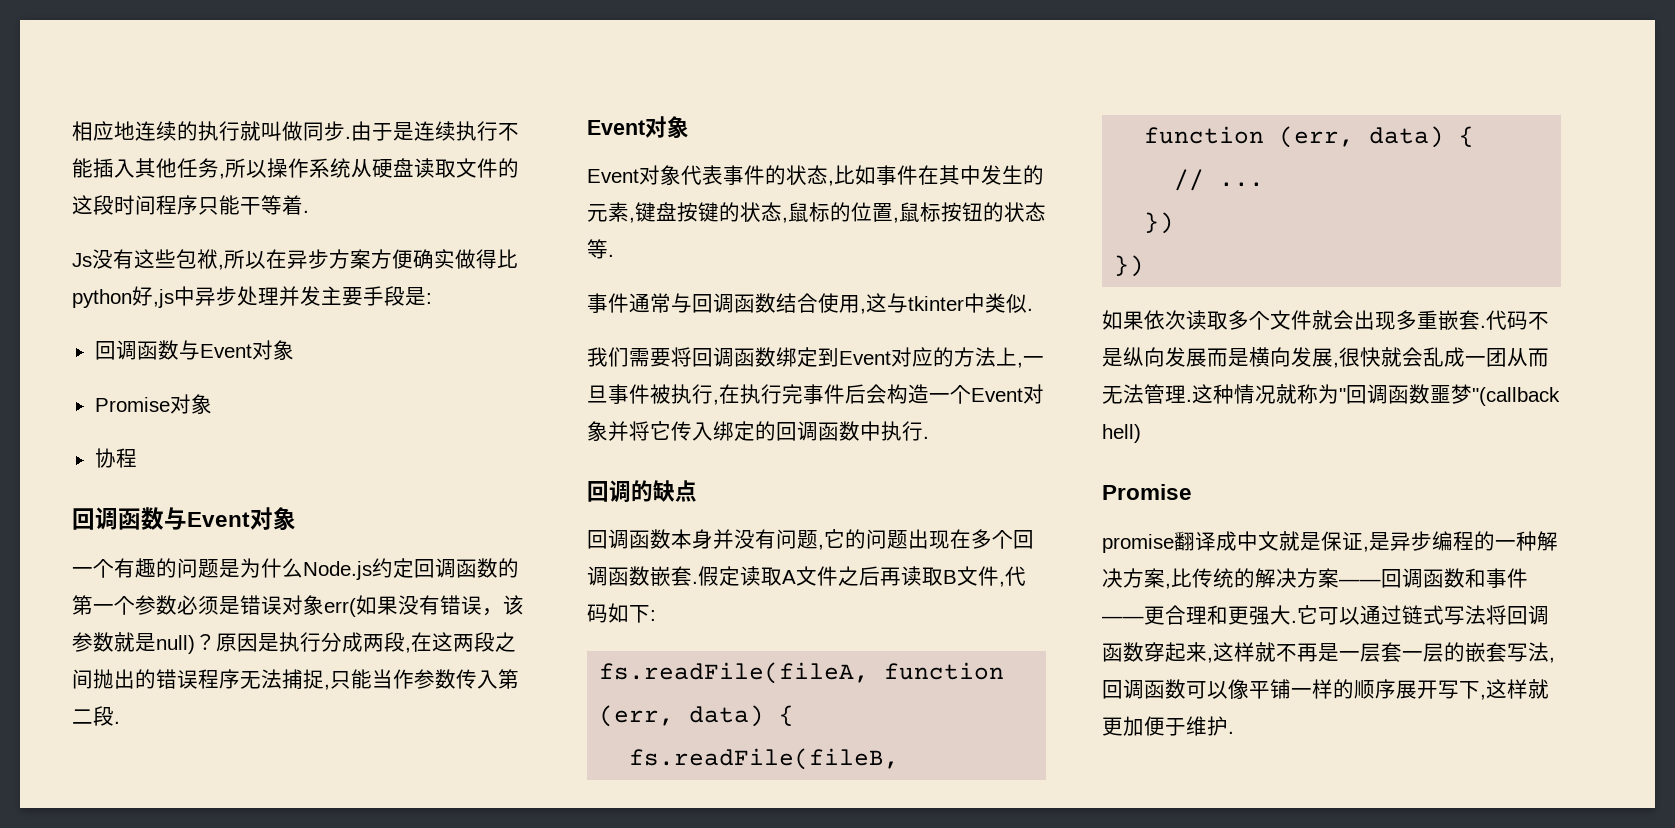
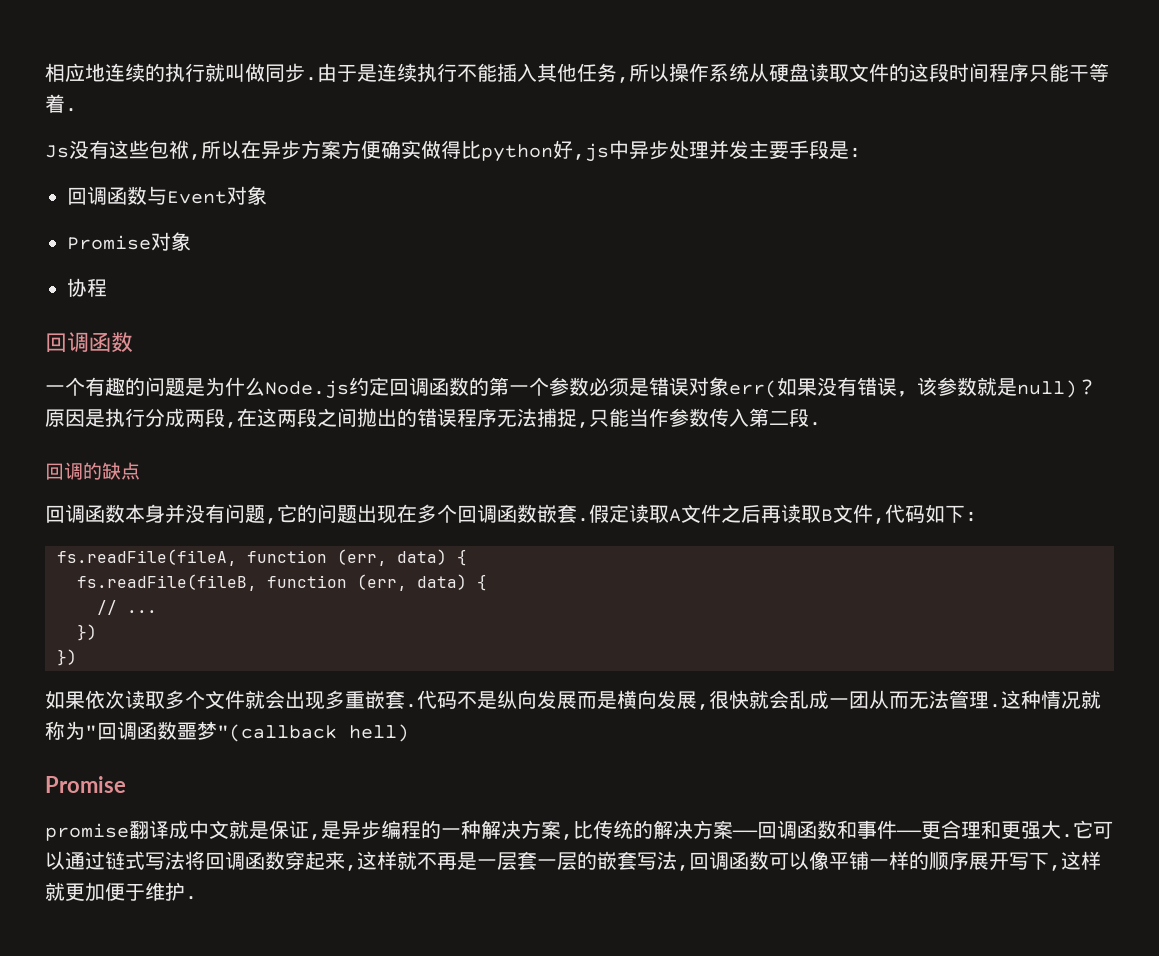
[164,507,296,530] 与Event对象 -> (133, 342) none
[587,116,689,138] [587,165,1044,186] [587,202,1046,223] [587,239,614,259] [587,293,1033,314] [587,347,1044,368] [587,384,1044,405] [587,421,929,441] // Event对象 // Event对象代表事件的状态,比如事件在其中发生的元素,键盘按键的状态,鼠标的位置,鼠标按钮的状态等. // 事件通常与回调函数结合使用,这与tkinter中类似. // 我们需要将回调函数绑定到Event对应的方法上,一旦事件被执行,在执行完事件后会构造一个Event对象并将它传入绑定的回调函数中执行. -> (821, 424) none

